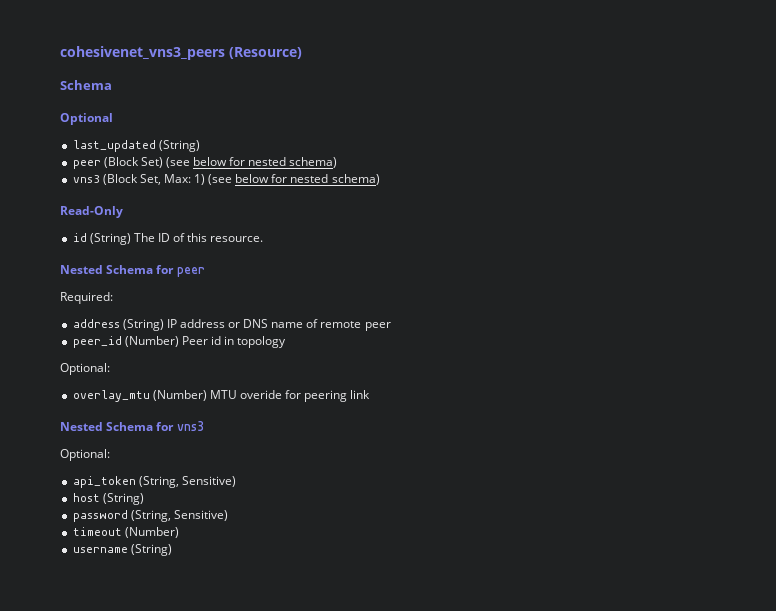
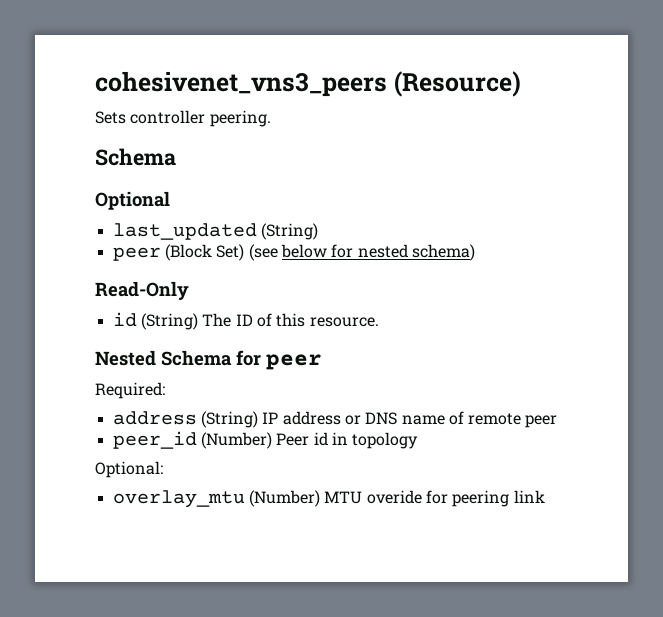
(302, 53) none -> [95,110,271,127] // Sets controller peering.
[72,174,380,185] // vns3 (Block Set, Max: 1) (see below for nested schema) -> (475, 252) none
[60,421,204,431] [60,449,110,461] [72,476,236,488] [72,493,144,505] [72,510,228,522] [72,527,179,538] [72,544,172,556] // Nested Schema for vns3 // Optional: // api_token (String, Sensitive) // host (String) // password (String, Sensitive) // timeout (Number) // username (String) -> (545, 496) none

